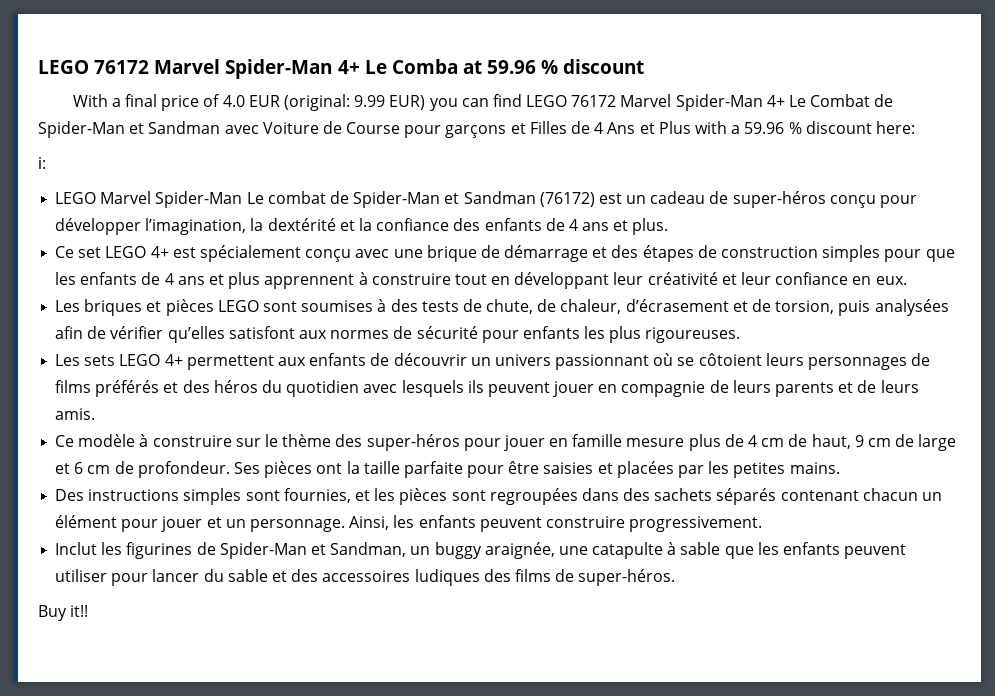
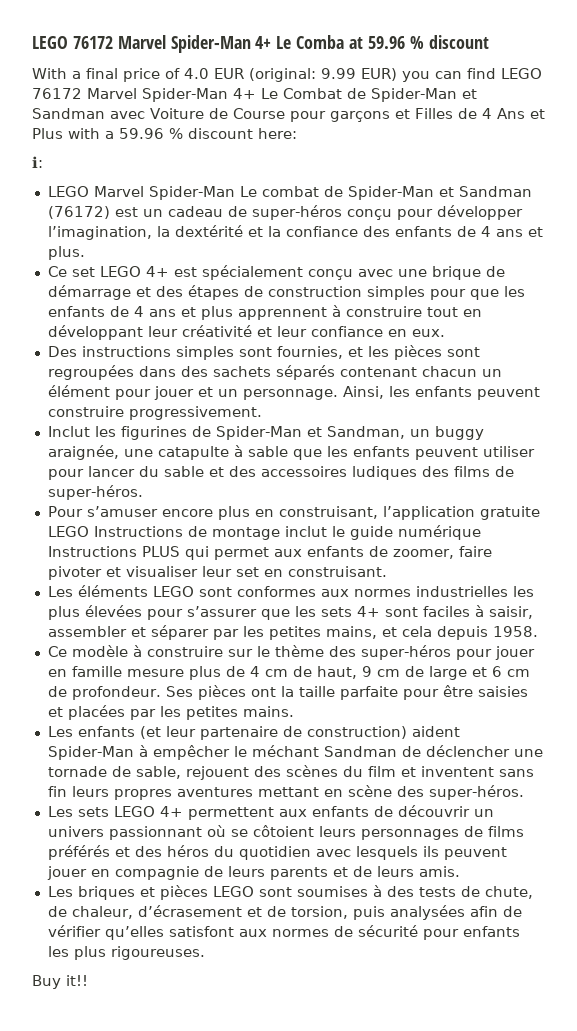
[55,299,949,316] [55,326,741,343] [55,353,931,370] [55,380,919,397] [55,408,96,420] [55,434,957,451] [55,461,840,478] // Les briques et pièces LEGO sont soumises à des tests de chute, de chaleur, d’écrasement et de torsion, puis analysées afin de vérifier qu’elles satisfont aux normes de sécurité pour enfants les plus rigoureuses. // Les sets LEGO 4+ permettent aux enfants de découvrir un univers passionnant où se côtoient leurs personnages de films préférés et des héros du quotidien avec lesquels ils peuvent jouer en compagnie de leurs parents et de leurs amis. // Ce modèle à construire sur le thème des super-héros pour jouer en famille mesure plus de 4 cm de haut, 9 cm de large et 6 cm de profondeur. Ses pièces ont la taille parfaite pour être saisies et placées par les petites mains. -> (445, 333) none
(676, 577) none -> [47,506,540,520] [47,525,481,540] [47,546,492,560] [47,566,387,580] [47,585,534,597] [47,605,533,620] [47,625,538,640] [47,645,535,660] [47,666,530,680] [47,685,528,700] [47,705,294,720] [47,726,460,740] [47,745,543,760] [47,765,534,780] [47,785,524,800] [47,805,494,820] [47,825,524,840] [47,845,507,860] [46,866,460,880] [47,885,533,900] [47,905,522,920] [47,925,520,940] [47,946,205,960] // Pour s’amuser encore plus en construisant, l’application gratuite LEGO Instructions de montage inclut le guide numérique Instructions PLUS qui permet aux enfants de zoomer, faire pivoter et visualiser leur set en construisant. // Les éléments LEGO sont conformes aux normes industrielles les plus élevées pour s’assurer que les sets 4+ sont faciles à saisir, assembler et séparer par les petites mains, et cela depuis 1958. // Ce modèle à construire sur le thème des super-héros pour jouer en famille mesure plus de 4 cm de haut, 9 cm de large et 6 cm de profondeur. Ses pièces ont la taille parfaite pour être saisies et placées par les petites mains. // Les enfants (et leur partenaire de construction) aident Spider-Man à empêcher le méchant Sandman de déclencher une tornade de sable, rejouent des scènes du film et inventent sans fin leurs propres aventures mettant en scène des super-héros. // Les sets LEGO 4+ permettent aux enfants de découvrir un univers passionnant où se côtoient leurs personnages de films préférés et des héros du quotidien avec lesquels ils peuvent jouer en compagnie de leurs parents et de leurs amis. // Les briques et pièces LEGO sont soumises à des tests de chute, de chaleur, d’écrasement et de torsion, puis analysées afin de vérifier qu’elles satisfont aux normes de sécurité pour enfants les plus rigoureuses.

